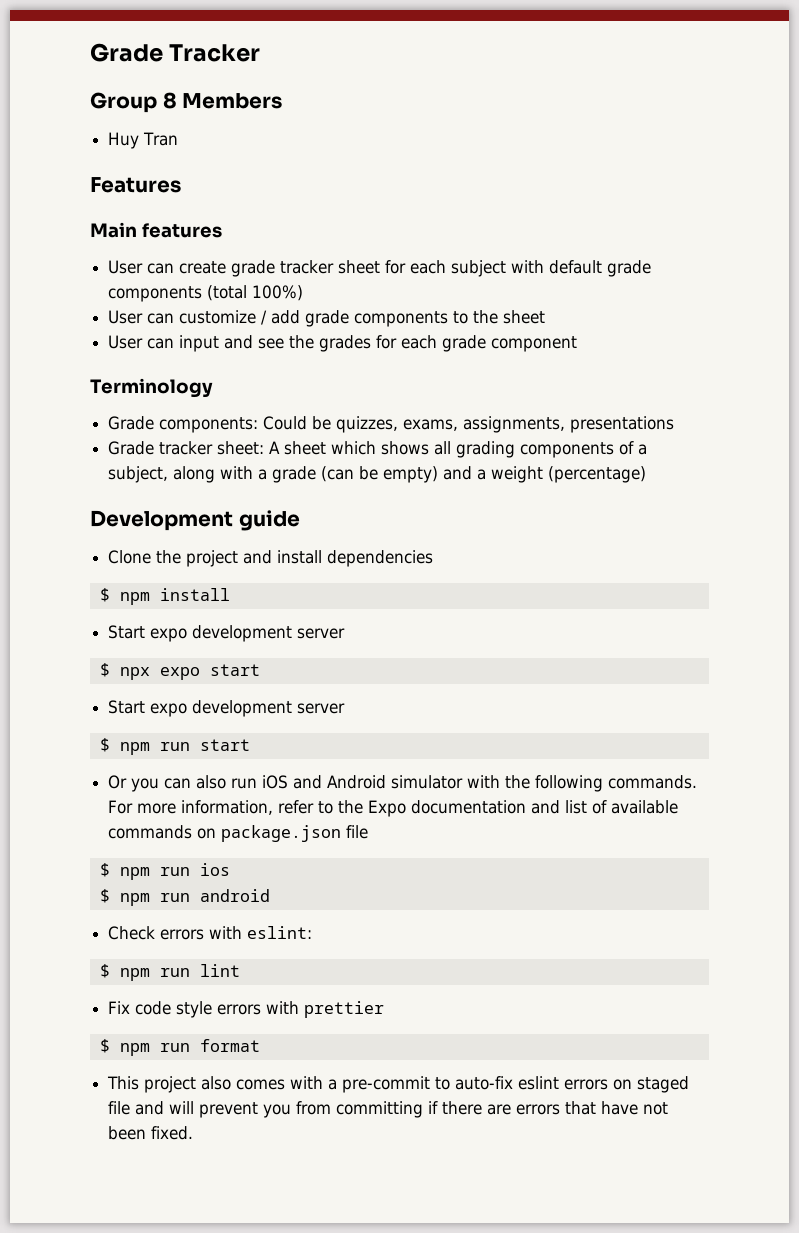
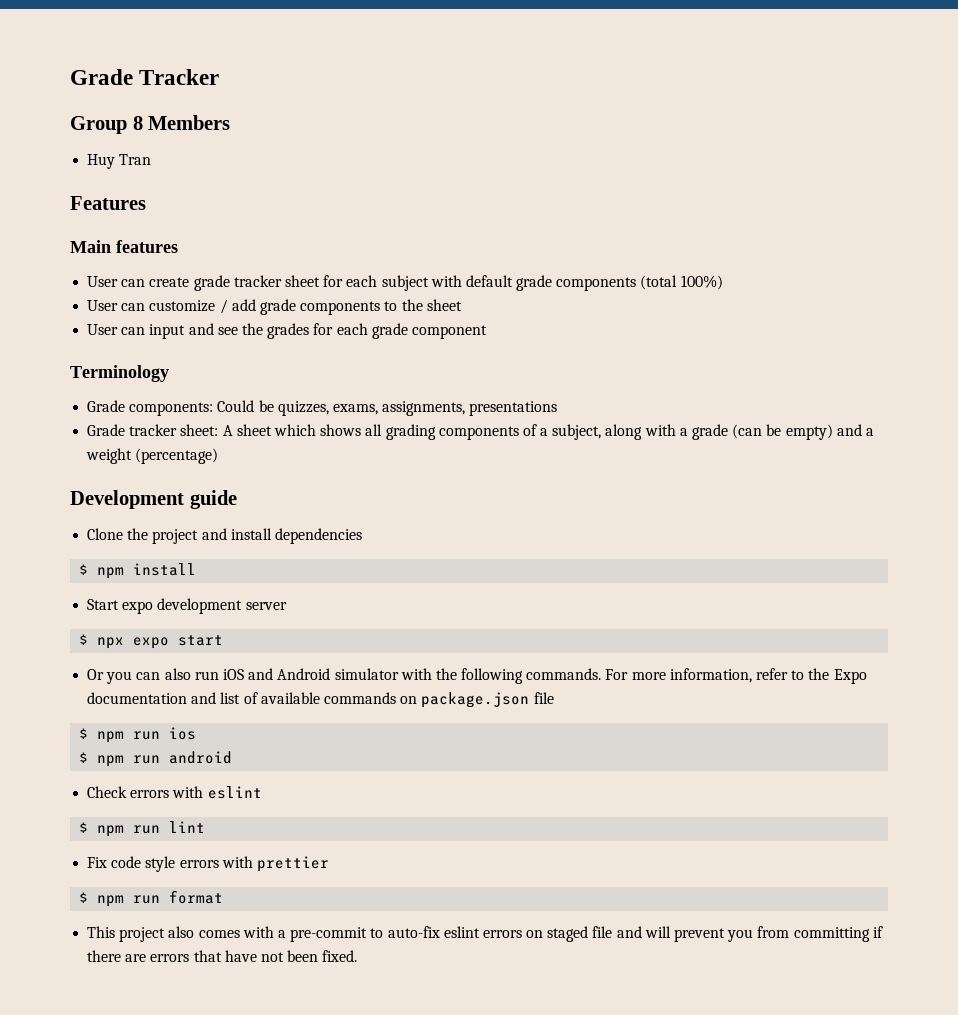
[108,700,346,717] [99,738,250,755] // Start expo development server // $ npm run start -> (224, 640) none
[247,926,313,939] eslint: -> [207,786,262,799] eslint

